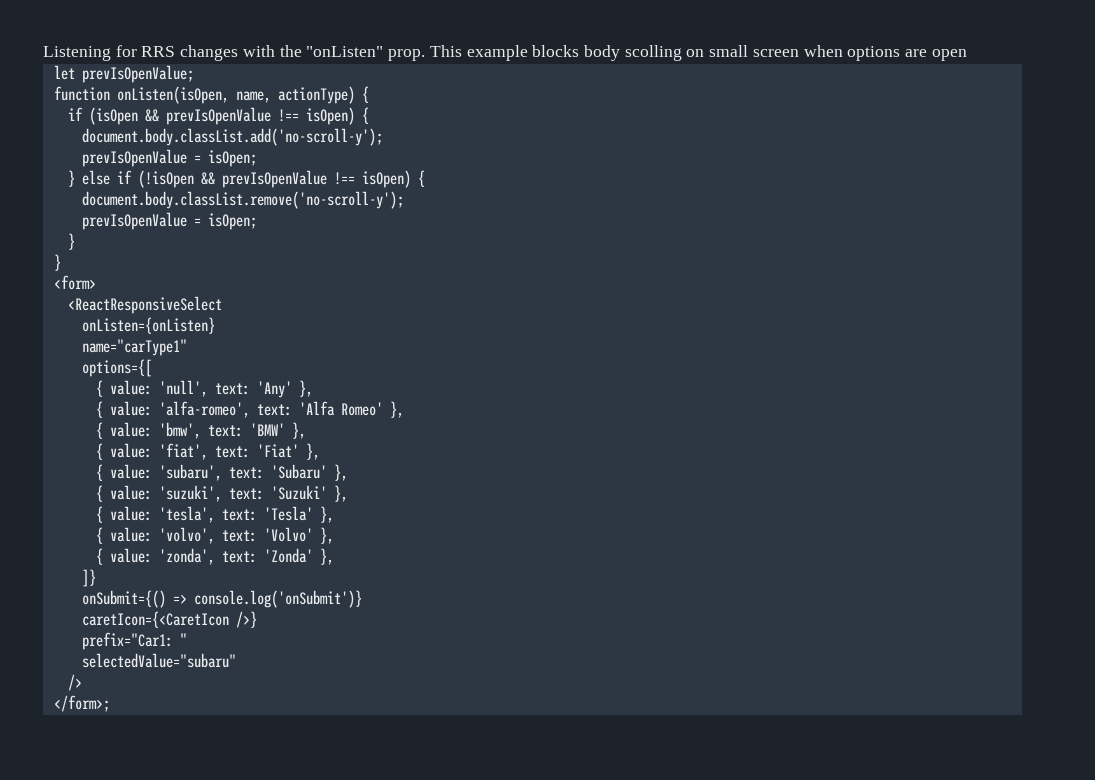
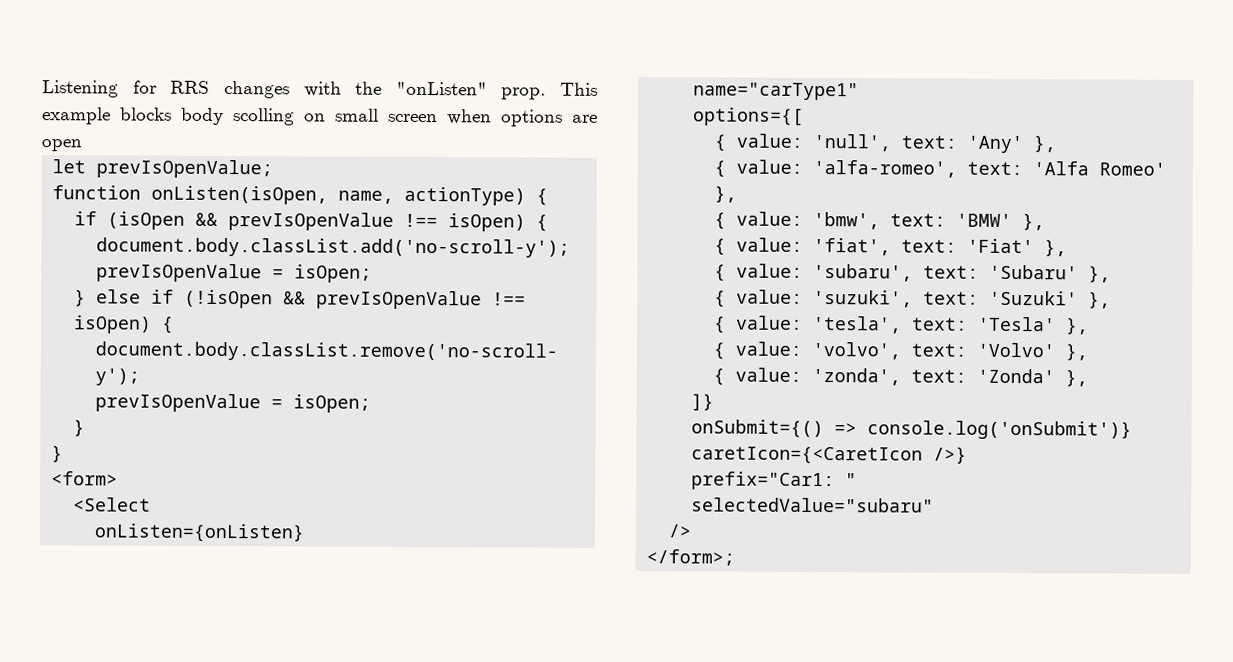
[67,296,222,314] <ReactResponsiveSelect -> [73,497,152,512] <Select

